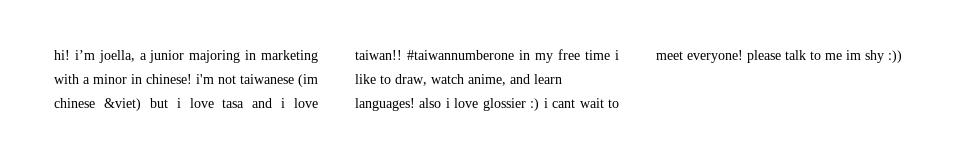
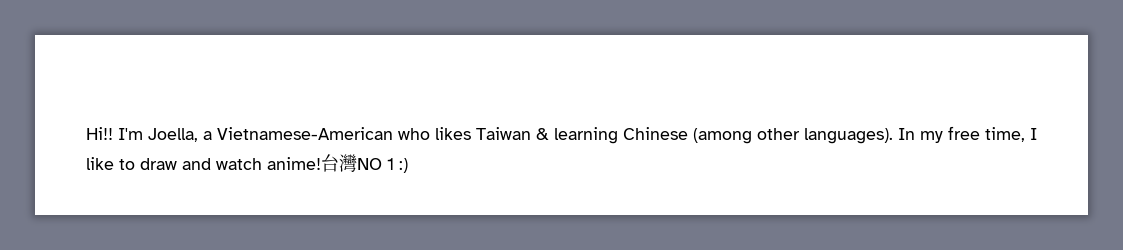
[54,50,318,63] [54,74,318,87] [54,98,318,111] [355,49,619,63] [355,74,562,86] [355,98,619,111] [656,50,902,63] hi! i’m joella, a junior majoring in marketing with a minor in chinese! i'm not taiwanese (im chinese &viet) but i love tasa and i love taiwan!! #taiwannumberone in my free time i like to draw, watch anime, and learn languages! also i love glossier :) i cant wait to meet everyone! please talk to me im shy :)) -> [86,126,1037,144] [86,154,408,173] Hi!! I'm Joella, a Vietnamese-American who likes Taiwan & learning Chinese (among other languages). In my free time, I like to draw and watch anime!台灣NO 1 :)

